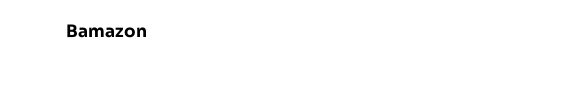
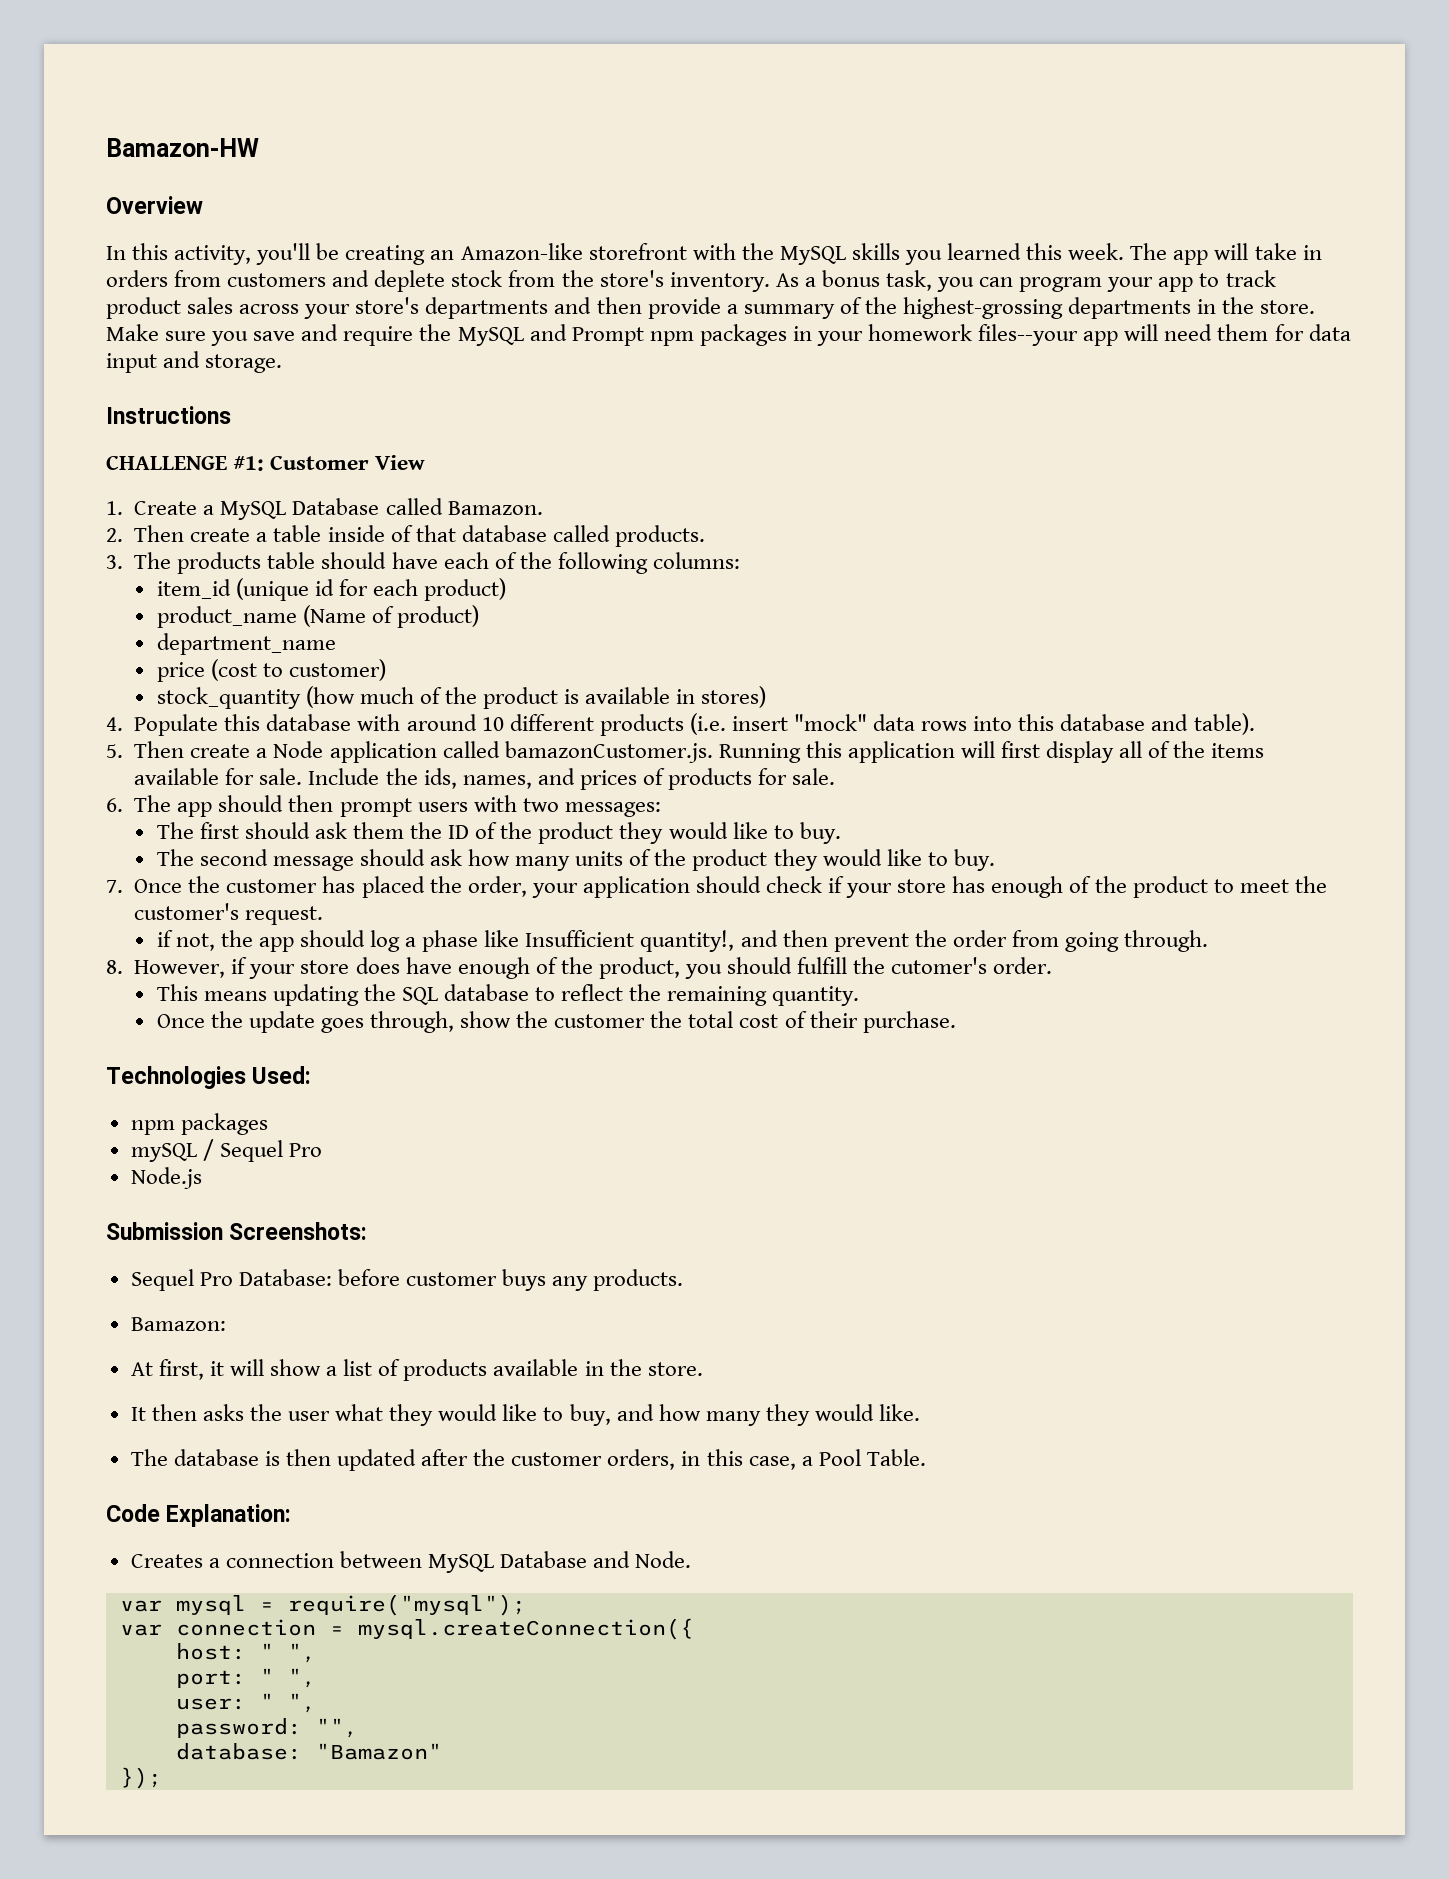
[66,24,147,38] Bamazon -> [106,138,259,157] [106,196,203,214] [106,243,1322,265] [106,270,1276,292] [106,297,1316,319] [106,324,1351,346] [106,351,283,373] [106,406,231,424] [106,455,426,471] [106,498,543,520] [106,525,705,547] [106,552,740,574] [156,578,507,601] [156,605,479,628] [156,633,336,655] [156,659,386,682] [156,686,767,709] [106,713,1255,736] [106,741,1265,763] [134,768,836,790] [106,795,661,817] [156,822,841,844] [156,849,995,871] [106,876,1327,898] [134,903,324,925] [156,930,1209,952] [106,957,1053,979] [156,984,860,1006] [156,1011,956,1033] [106,1066,312,1089] [130,1113,268,1135] [130,1139,322,1162] [130,1167,202,1189] [106,1222,368,1240] [130,1269,684,1291] [130,1317,226,1331] [130,1359,703,1381] [130,1404,920,1426] [130,1449,926,1471] [106,1504,292,1527] [130,1551,692,1573] [119,1594,526,1616] [119,1618,694,1640] [175,1643,316,1663] [175,1668,316,1688] [175,1693,316,1713] [175,1718,358,1738] [175,1743,442,1760] [119,1767,162,1789] Bamazon-HW // Overview // In this activity, you'll be creating an Amazon-like storefront with the MySQL skills you learned this week. The app will take in orders from customers and deplete stock from the store's inventory. As a bonus task, you can program your app to track product sales across your store's departments and then provide a summary of the highest-grossing departments in the store. Make sure you save and require the MySQL and Prompt npm packages in your homework files--your app will need them for data input and storage. // Instructions // CHALLENGE #1: Customer View // 1. Create a MySQL Database called Bamazon. // 2. Then create a table inside of that database called products. // 3. The products table should have each of the following columns: // item_id (unique id for each product) // product_name (Name of product) // department_name // price (cost to customer) // stock_quantity (how much of the product is available in stores) // 4. Populate this database with around 10 different products (i.e. insert "mock" data rows into this database and table). // 5. Then create a Node application called bamazonCustomer.js. Running this application will first display all of the items available for sale. Include the ids, names, and prices of products for sale. // 6. The app should then prompt users with two messages: // The first should ask them the ID of the product they would like to buy. // The second message should ask how many units of the product they would like to buy. // 7. Once the customer has placed the order, your application should check if your store has enough of the product to meet the customer's request. // if not, the app should log a phase like Insufficient quantity!, and then prevent the order from going through. // 8. However, if your store does have enough of the product, you should fulfill the cutomer's order. // This means updating the SQL database to reflect the remaining quantity. // Once the update goes through, show the customer the total cost of their purchase. // Technologies Used: // npm packages // mySQL / Sequel Pro // Node.js // Submission Screenshots: // Sequel Pro Database: before customer buys any products. // Bamazon: // At first, it will show a list of products available in the store. // It then asks the user what they would like to buy, and how many they would like. // The database is then updated after the customer orders, in this case, a Pool Table. // Code Explanation: // Creates a connection between MySQL Database and Node. // var mysql = require("mysql"); // var connection = mysql.createConnection({ // host: " ", // port: " ", // user: " ", // password: "", // database: "Bamazon" // });

